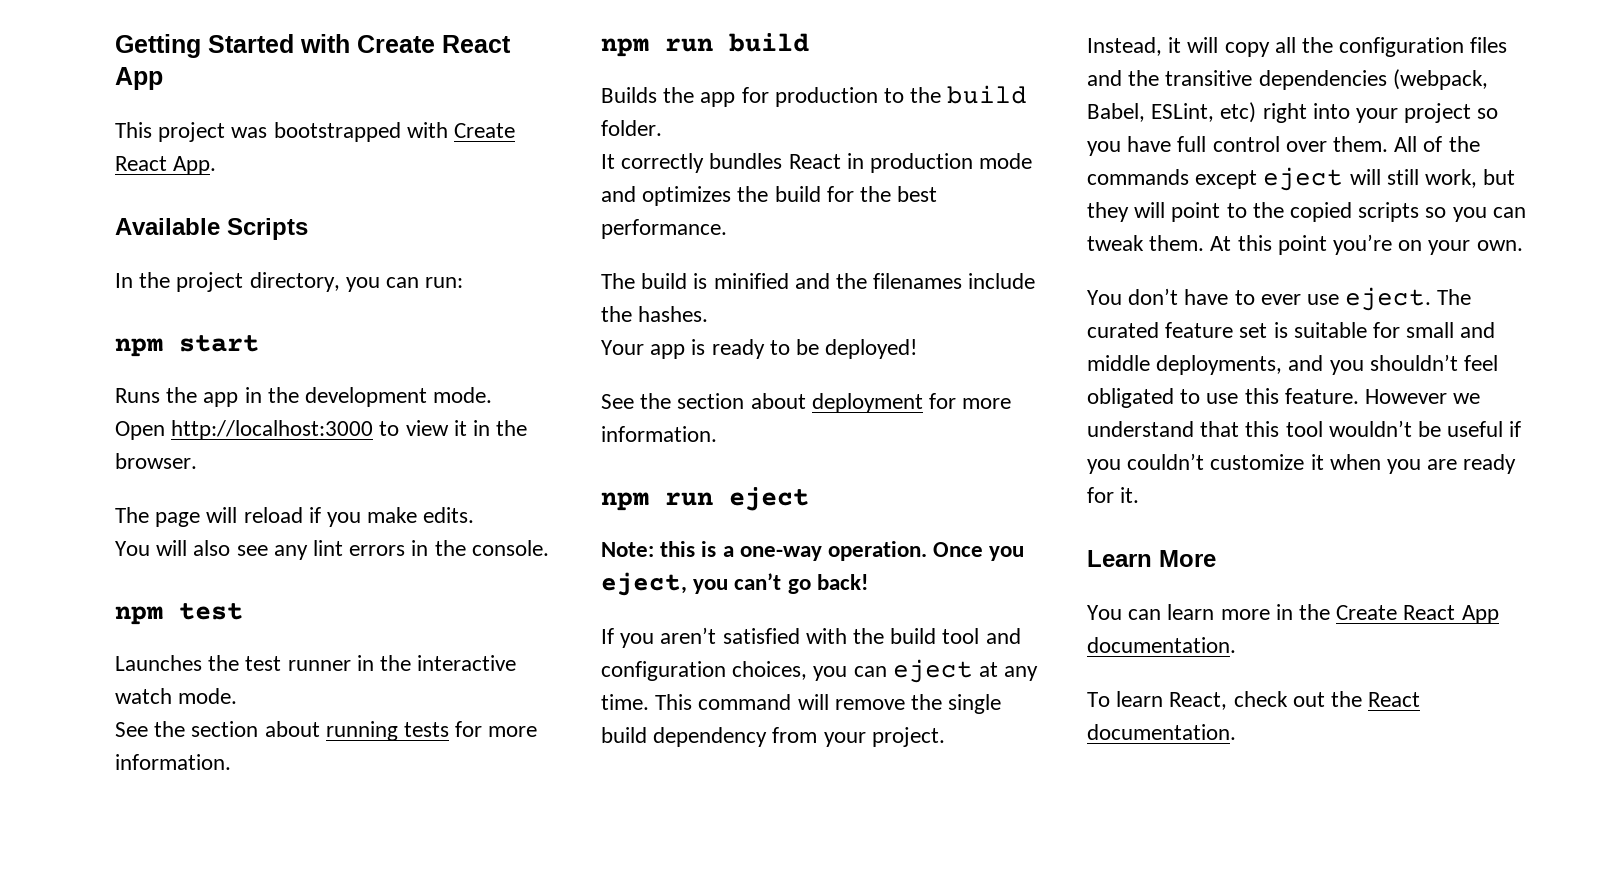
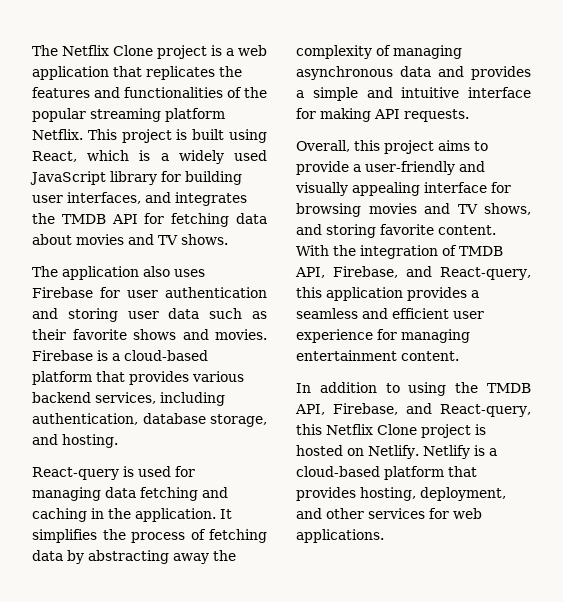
[115,34,511,58] [115,67,163,90] [115,122,516,142] [115,156,217,175] [115,218,308,240] [115,272,464,292] [115,335,259,357] [115,387,493,407] [115,420,528,440] [115,453,197,469] [115,507,475,527] [115,540,549,560] [115,603,243,625] [115,655,517,671] [115,688,238,704] [115,721,538,741] [115,754,231,770] [601,33,809,57] [601,85,1028,107] [601,120,662,136] [601,153,1033,173] [601,186,938,206] [601,219,727,239] [601,273,1036,289] [601,306,709,322] [601,339,918,359] [601,393,1012,413] [601,426,717,442] [601,487,809,511] [601,541,1025,561] [601,572,868,596] [601,627,1021,648] [601,659,1039,683] [601,694,1002,714] [601,727,945,747] [1087,37,1508,57] [1087,69,1488,90] [1087,102,1499,123] [1087,136,1480,156] [1087,167,1516,191] [1087,202,1526,222] [1087,234,1523,255] [1087,287,1472,311] [1087,322,1496,338] [1087,354,1499,375] [1087,388,1481,408] [1087,420,1522,437] [1087,453,1517,474] [1087,487,1140,503] [1087,550,1216,567] [1087,604,1499,624] [1087,637,1236,653] [1087,691,1421,710] [1087,724,1236,740] Getting Started with Create React App // This project was bootstrapped with Create React App. // Available Scripts // In the project directory, you can run: // npm start // Runs the app in the development mode. // Open http://localhost:3000 to view it in the browser. // The page will reload if you make edits. // You will also see any lint errors in the console. // npm test // Launches the test runner in the interactive watch mode. // See the section about running tests for more information. // npm run build // Builds the app for production to the build folder. // It correctly bundles React in production mode and optimizes the build for the best performance. // The build is minified and the filenames include the hashes. // Your app is ready to be deployed! // See the section about deployment for more information. // npm run eject // Note: this is a one-way operation. Once you eject, you can’t go back! // If you aren’t satisfied with the build tool and configuration choices, you can eject at any time. This command will remove the single build dependency from your project. // Instead, it will copy all the configuration files and the transitive dependencies (webpack, Babel, ESLint, etc) right into your project so you have full control over them. All of the commands except eject will still work, but they will point to the copied scripts so you can tweak them. At this point you’re on your own. // You don’t have to ever use eject. The curated feature set is suitable for small and middle deployments, and you shouldn’t feel obligated to use this feature. However we understand that this tool wouldn’t be useful if you couldn’t customize it when you are ready for it. // Learn More // You can learn more in the Create React App documentation. // To learn React, check out the React documentation. -> [32,45,267,59] [32,66,242,80] [32,87,267,98] [32,108,225,122] [32,129,267,143] [32,150,267,164] [30,171,242,185] [32,192,247,206] [32,213,267,227] [32,234,228,245] [32,266,205,280] [32,287,267,298] [32,308,267,322] [32,329,267,340] [32,350,208,361] [32,371,244,385] [32,392,225,406] [32,413,267,427] [32,434,118,448] [32,466,195,480] [32,487,228,501] [32,508,232,522] [32,529,267,543] [32,550,236,564] [296,45,462,59] [296,66,531,80] [296,87,531,101] [296,108,469,122] [296,140,488,154] [296,161,485,175] [295,182,511,196] [296,203,531,217] [296,224,496,238] [296,245,503,259] [295,266,532,280] [296,287,479,301] [296,308,484,319] [296,329,470,343] [296,350,459,361] [296,382,531,396] [295,403,532,417] [296,424,486,438] [296,445,497,459] [296,466,477,480] [296,487,506,501] [296,508,482,519] [296,529,384,543] The Netflix Clone project is a web application that replicates the features and functionalities of the popular streaming platform Netflix. This project is built using React, which is a widely used JavaScript library for building user interfaces, and integrates the TMDB API for fetching data about movies and TV shows. // The application also uses Firebase for user authentication and storing user data such as their favorite shows and movies. Firebase is a cloud-based platform that provides various backend services, including authentication, database storage, and hosting. // React-query is used for managing data fetching and caching in the application. It simplifies the process of fetching data by abstracting away the complexity of managing asynchronous data and provides a simple and intuitive interface for making API requests. // Overall, this project aims to provide a user-friendly and visually appealing interface for browsing movies and TV shows, and storing favorite content. With the integration of TMDB API, Firebase, and React-query, this application provides a seamless and efficient user experience for managing entertainment content. // In addition to using the TMDB API, Firebase, and React-query, this Netflix Clone project is hosted on Netlify. Netlify is a cloud-based platform that provides hosting, deployment, and other services for web applications.

